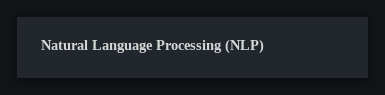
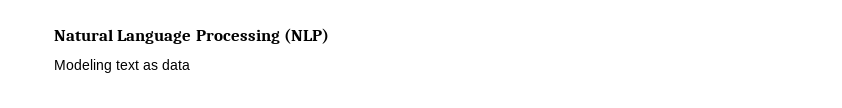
(264, 46) none -> [54,59,190,73] // Modeling text as data

